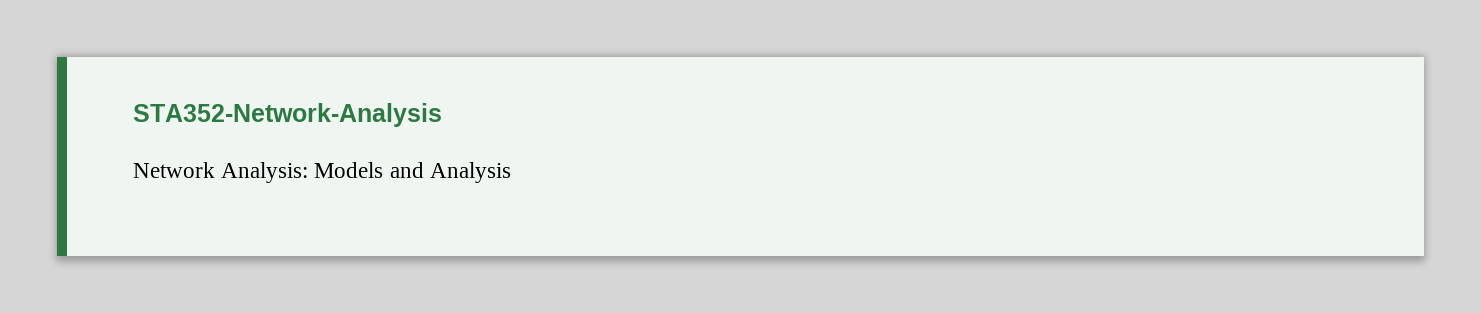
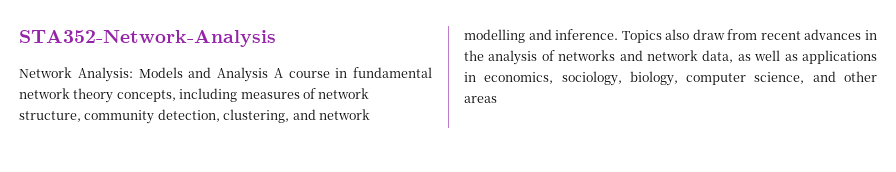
(511, 172) none -> [273,67,432,78] [19,88,370,103] [19,109,370,124] [464,29,877,43] [464,50,877,65] [464,71,877,86] [464,96,497,103] A course in fundamental network theory concepts, including measures of network structure, community detection, clustering, and network modelling and inference. Topics also draw from recent advances in the analysis of networks and network data, as well as applications in economics, sociology, biology, computer science, and other areas

